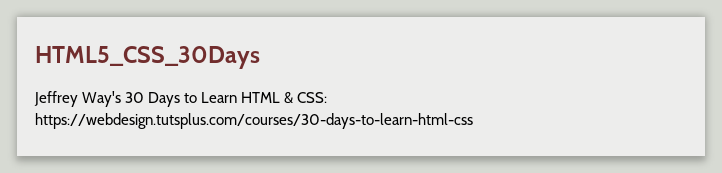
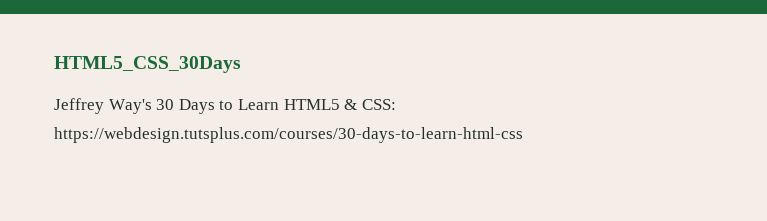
[241,92,281,103] HTML -> [283,99,340,110] HTML5

